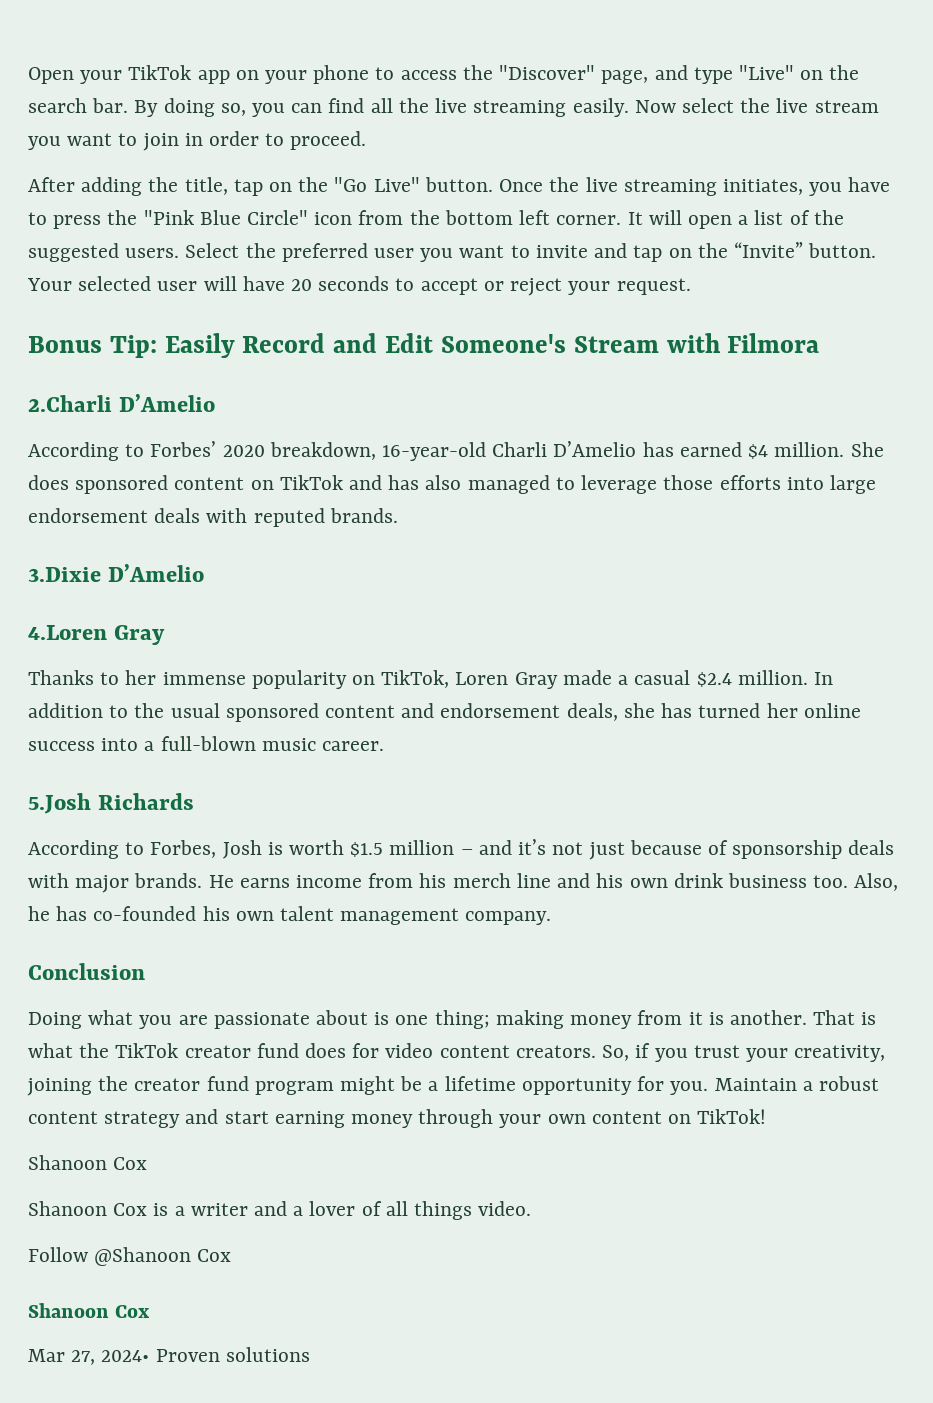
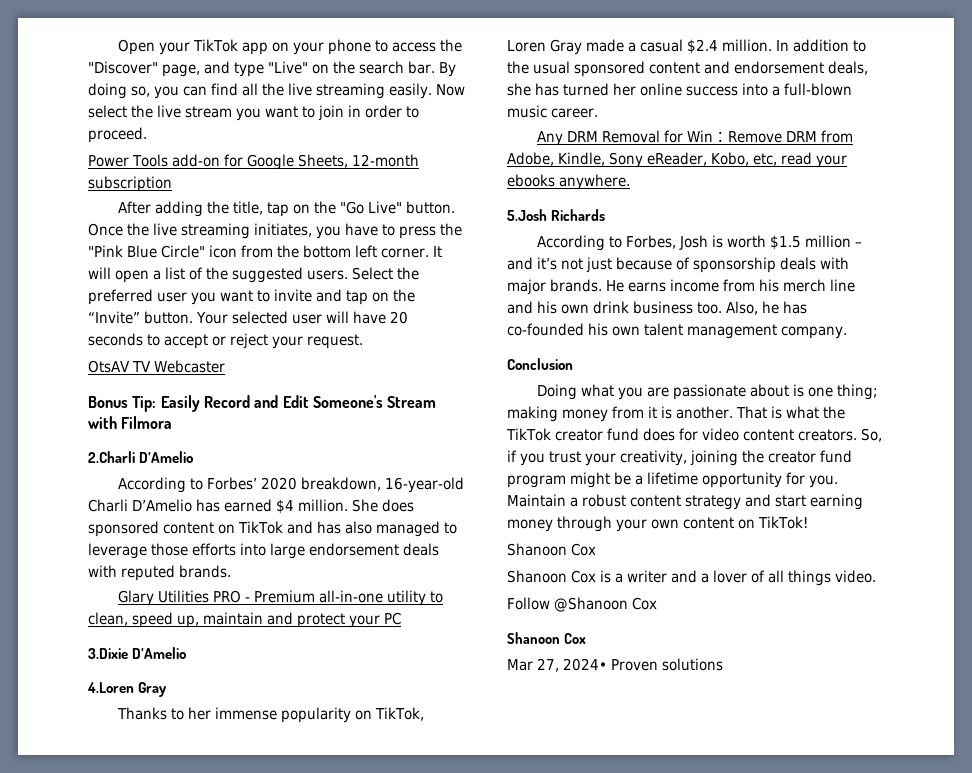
(367, 140) none -> [88,154,419,170] [88,176,172,192] // Power Tools add-on for Google Sheets, 12-month subscription
(691, 286) none -> [88,360,225,373] // OtsAV TV Webcaster
(398, 515) none -> [117,590,443,606] [88,612,401,628] // Glary Utilities PRO - Premium all-in-one utility to clean, speed up, maintain and protect your PC
(385, 746) none -> [536,130,853,146] [507,152,847,168] [507,174,630,190] // Any DRM Removal for Win：Remove DRM from Adobe, Kindle, Sony eReader, Kobo, etc, read your ebooks anywhere.

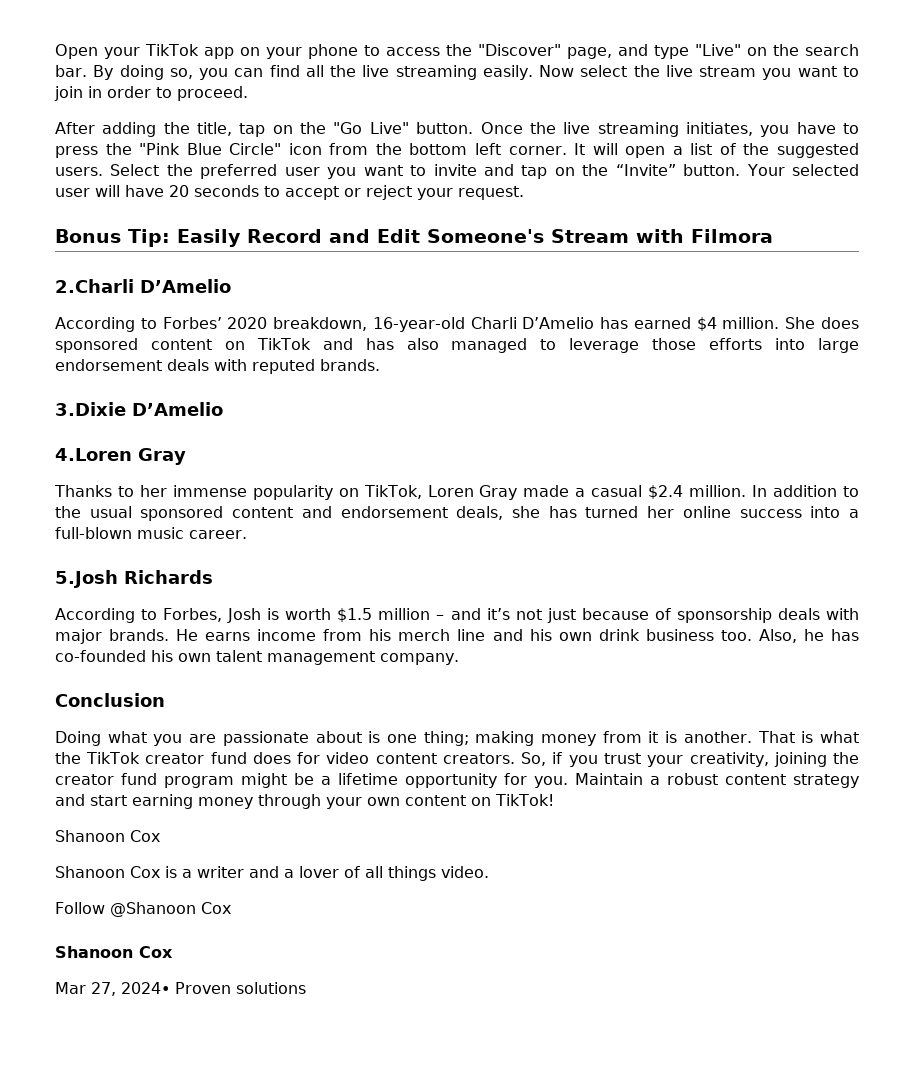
[88,154,419,170] [88,176,172,192] // Power Tools add-on for Google Sheets, 12-month subscription -> (248, 93) none
[88,360,225,373] // OtsAV TV Webcaster -> (524, 193) none
[117,590,443,606] [88,612,401,628] // Glary Utilities PRO - Premium all-in-one utility to clean, speed up, maintain and protect your PC -> (380, 365) none
[536,130,853,146] [507,152,847,168] [507,174,630,190] // Any DRM Removal for Win：Remove DRM from Adobe, Kindle, Sony eReader, Kobo, etc, read your ebooks anywhere. -> (247, 534) none

